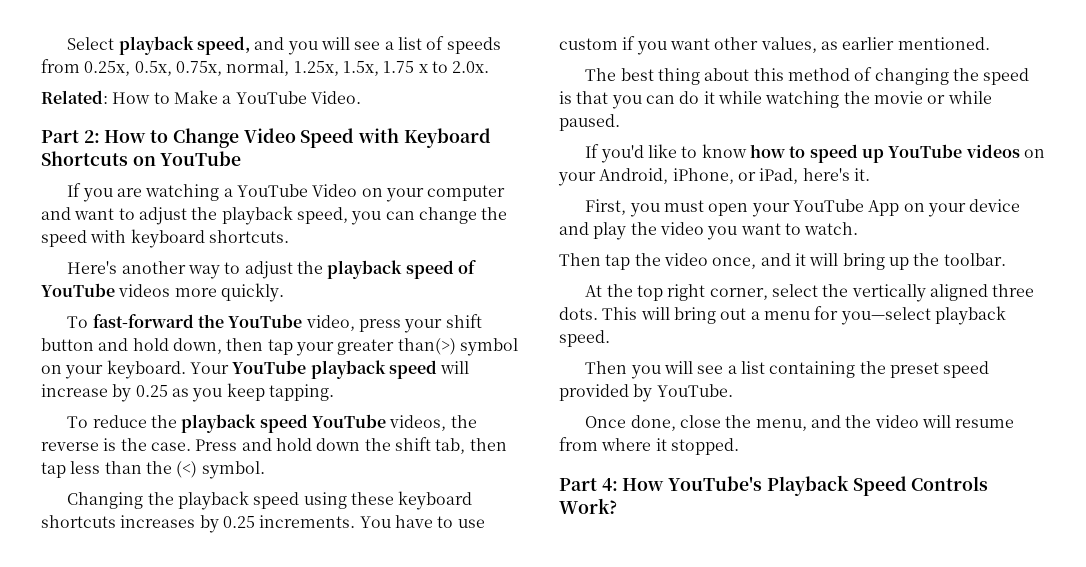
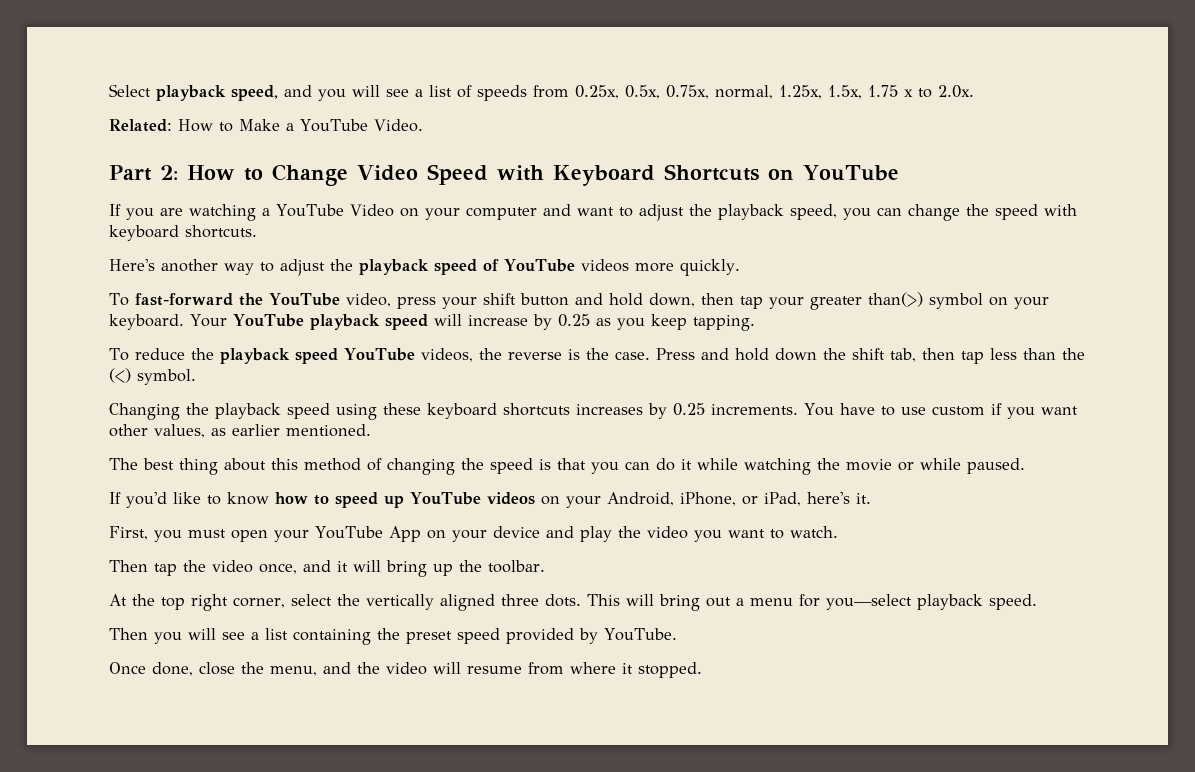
[559,475,989,496] [559,498,617,514] // Part 4: How YouTube's Playback Speed Controls Work? -> (702, 670) none

